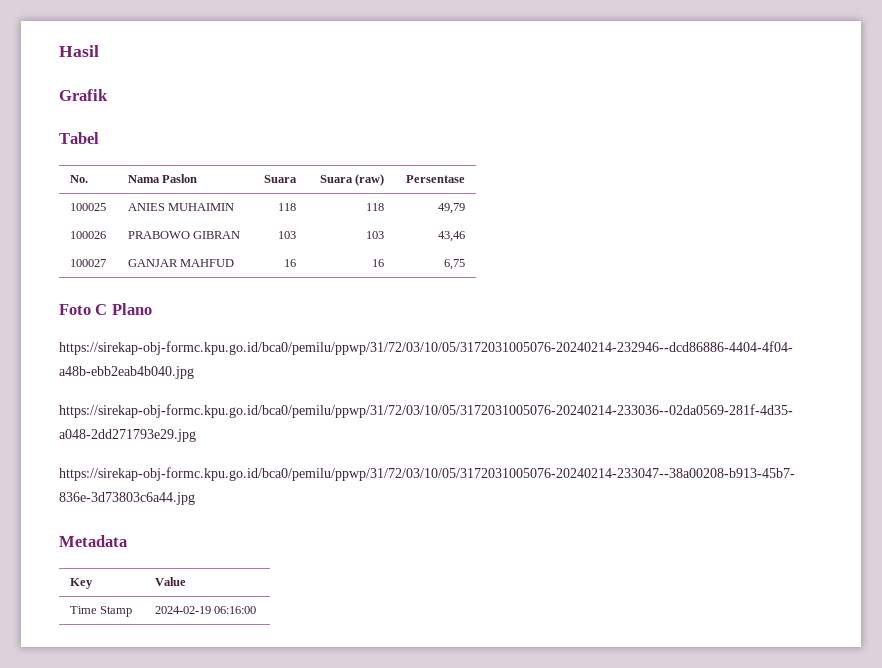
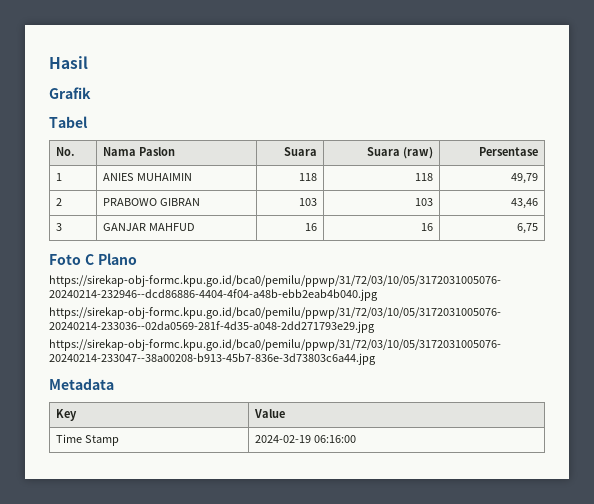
[69,203,106,211] 100025 -> [55,173,62,181] 1
[69,231,106,239] 100026 -> [55,198,62,206] 2
[69,259,106,267] 100027 -> [55,223,62,231] 3

